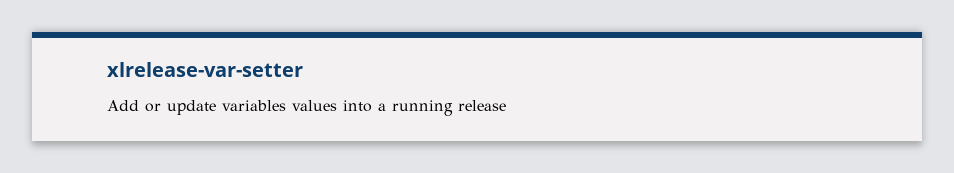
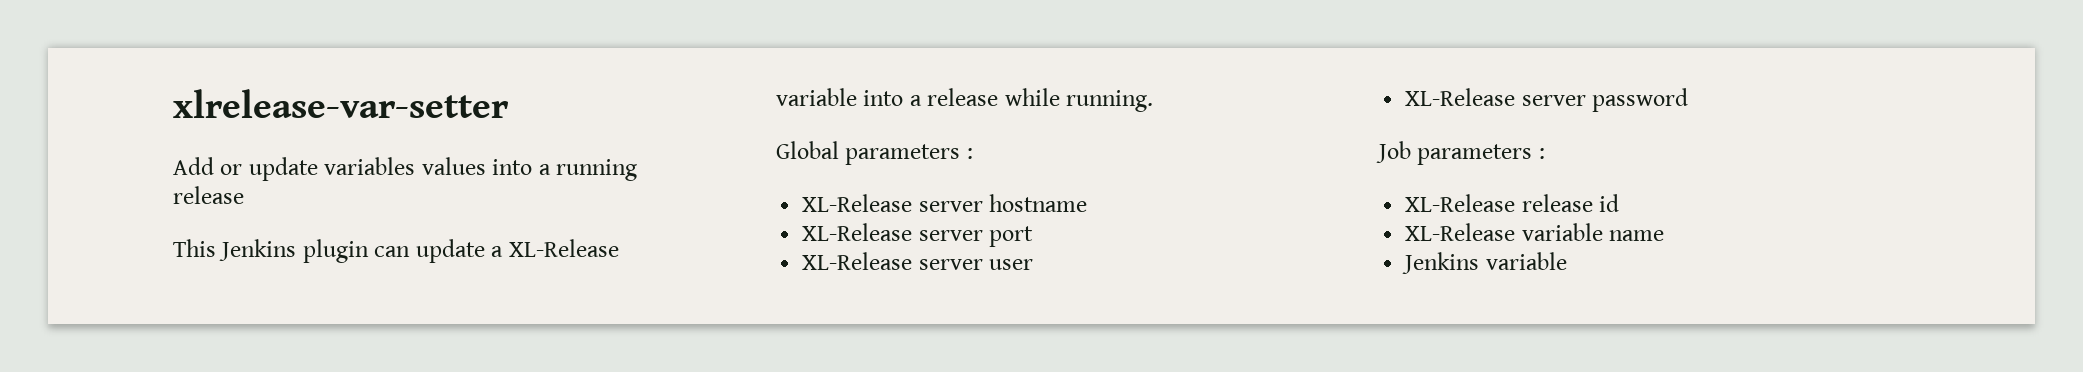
(506, 105) none -> [173,239,619,263] [776,88,1154,112] [776,141,973,165] [802,194,1088,212] [802,223,1034,247] [802,252,1034,270] [1405,88,1689,112] [1376,141,1545,165] [1405,194,1620,212] [1405,223,1665,241] [1402,252,1567,274] // This Jenkins plugin can update a XL-Release variable into a release while running. // Global parameters : // XL-Release server hostname // XL-Release server port // XL-Release server user // XL-Release server password // Job parameters : // XL-Release release id // XL-Release variable name // Jenkins variable

